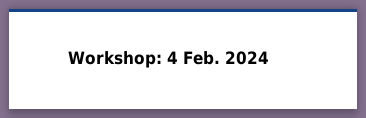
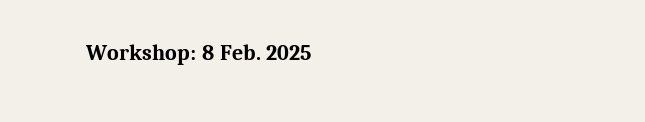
[167,51,269,65] 4 Feb. 2024 -> [201,44,312,60] 8 Feb. 2025

